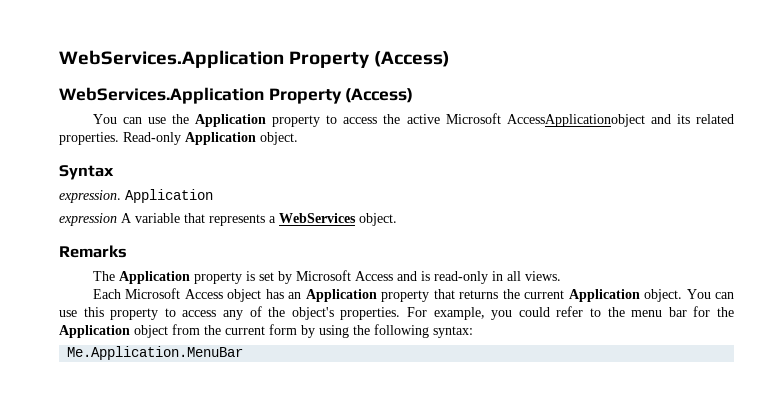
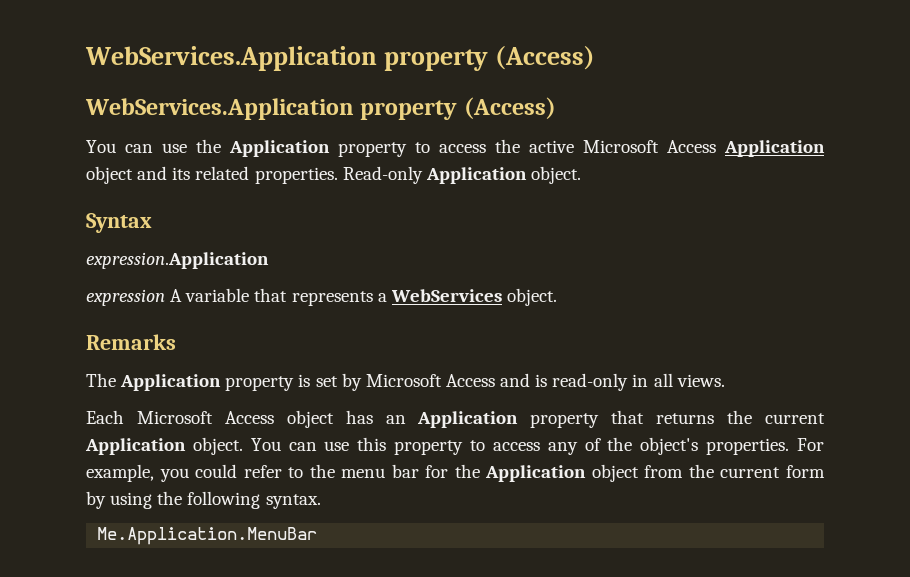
[59,50,370,68] WebServices.Application Property -> [85,46,489,71] WebServices.Application property
[268,88,342,104] Property -> [360,100,458,120] property
[506,114,645,127] AccessApplicationobject -> [667,140,825,157] [86,166,133,184] Access Application object
[59,189,213,203] expression. Application -> [86,252,269,269] expression.Application
[433,326,473,338] syntax: -> [265,494,321,509] syntax.

